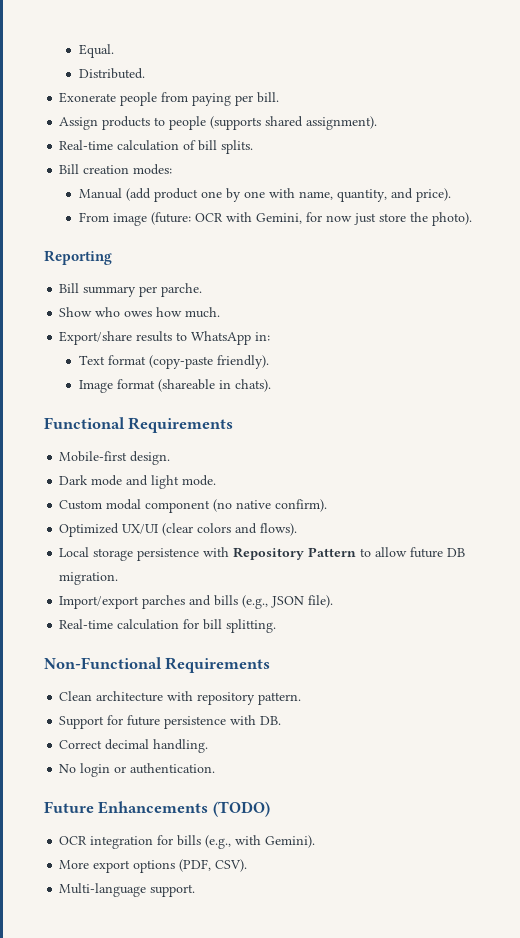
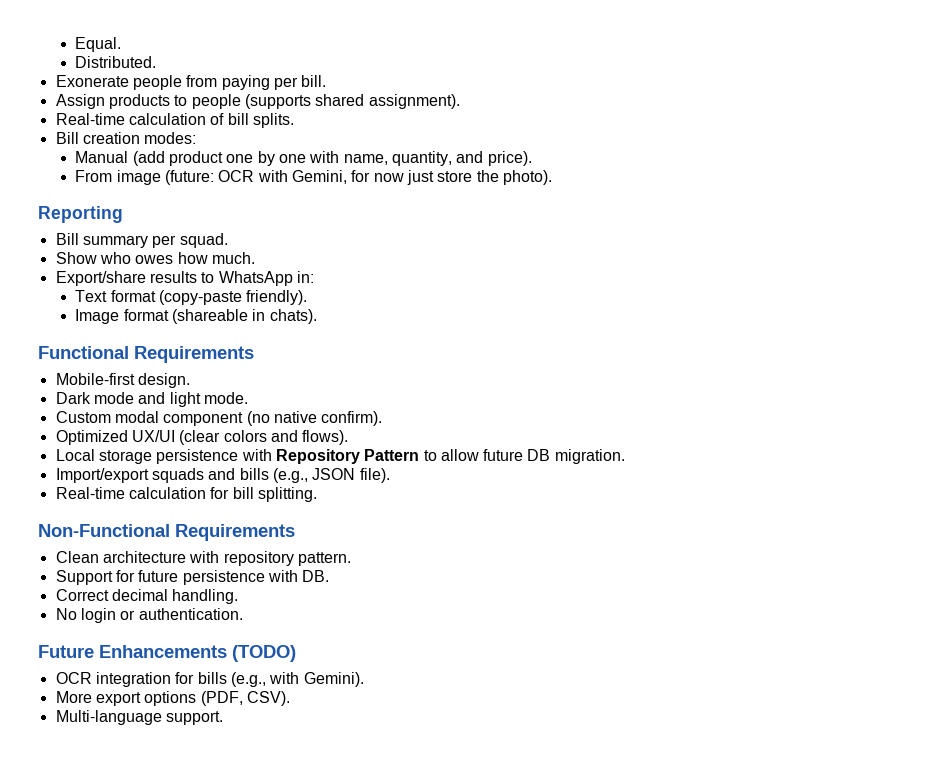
[161,283,203,297] parche. -> [179,233,228,248] squad.
[142,595,186,609] parches -> [151,468,204,483] squads

